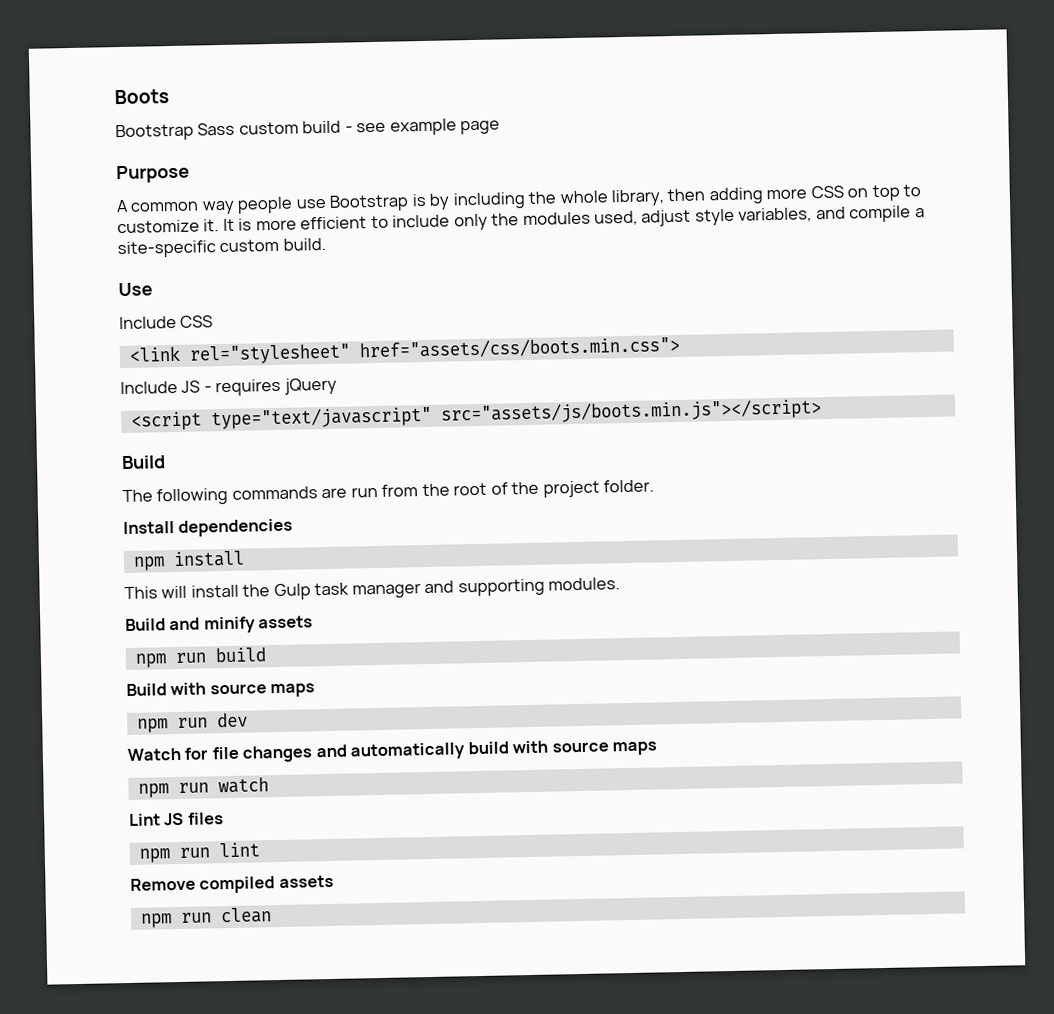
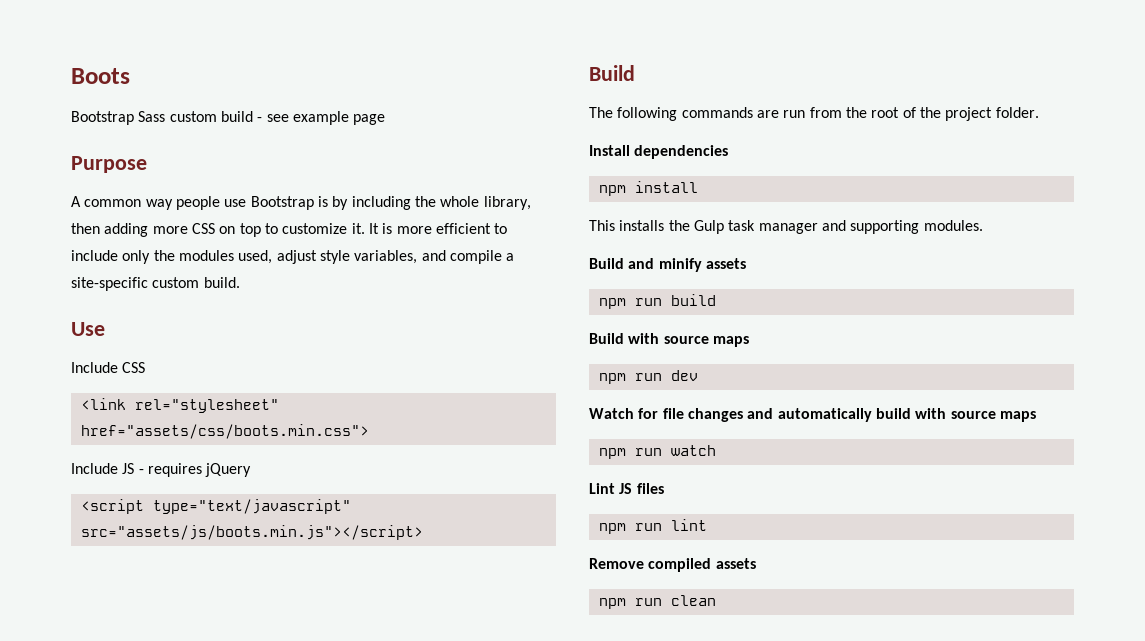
[161,584,239,599] will install -> [619,220,665,231] installs

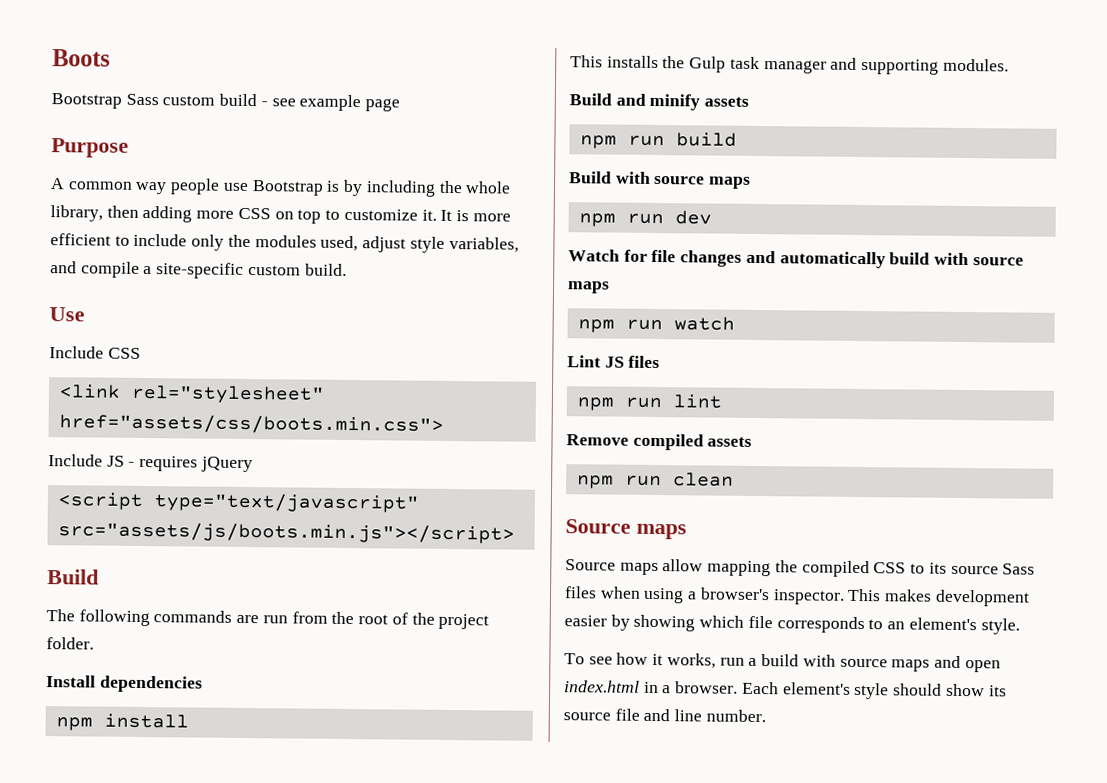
(716, 600) none -> [565,519,687,540] [565,559,1036,578] [564,586,1030,607] [564,614,1020,635] [564,652,1001,673] [564,680,1007,700] [563,708,766,723] // Source maps // Source maps allow mapping the compiled CSS to its source Sass files when using a browser's inspector. This makes development easier by showing which file corresponds to an element's style. // To see how it works, run a build with source maps and open index.html in a browser. Each element's style should show its source file and line number.

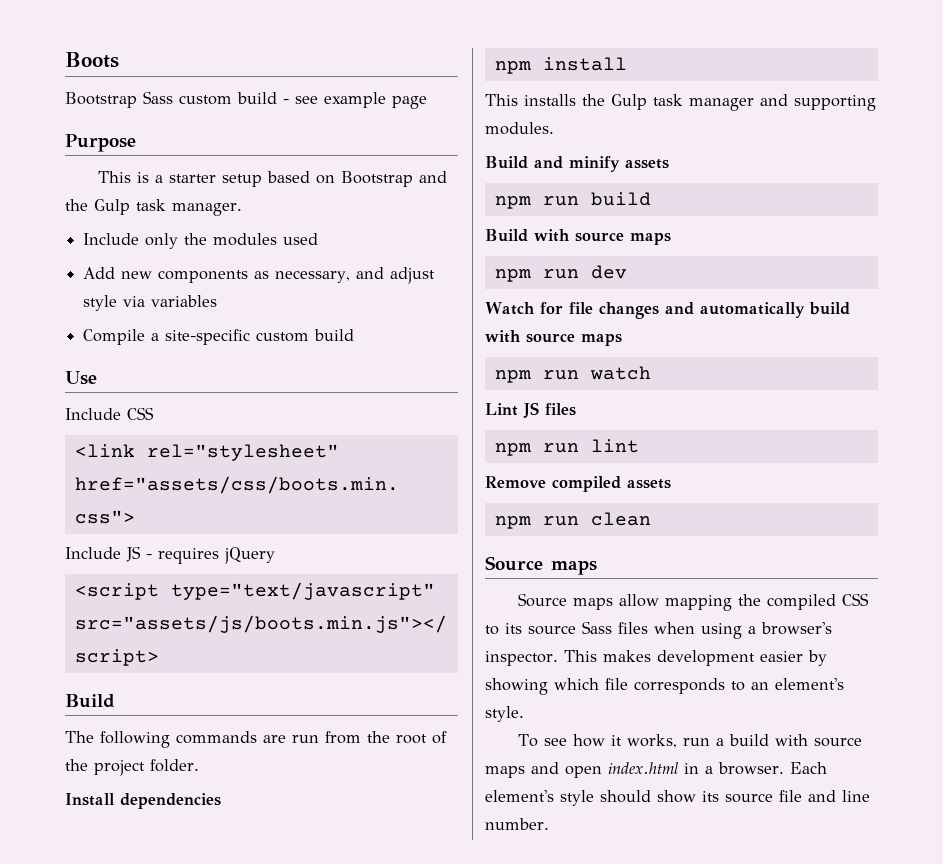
[50,178,512,197] [50,205,511,224] [50,233,519,253] [50,261,140,278] A common way people use Bootstrap is by including the whole library, then adding more CSS on top to customize it. It is more efficient to include only the modules used, adjust style variables, and compile -> [98,171,448,187] [65,199,242,216] [83,233,319,249] [83,267,436,284] [83,295,218,311] [83,329,146,345] This is a starter setup based on Bootstrap and the Gulp task manager. // Include only the modules used // Add new components as necessary, and adjust style via variables // Compile
[304,263,347,276] build. -> [314,329,355,341] build

